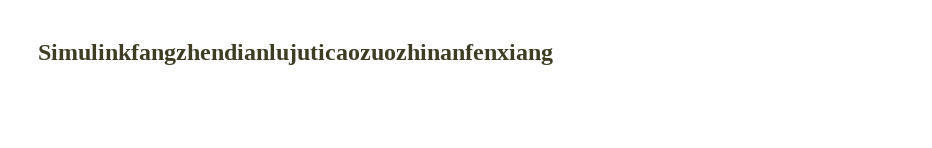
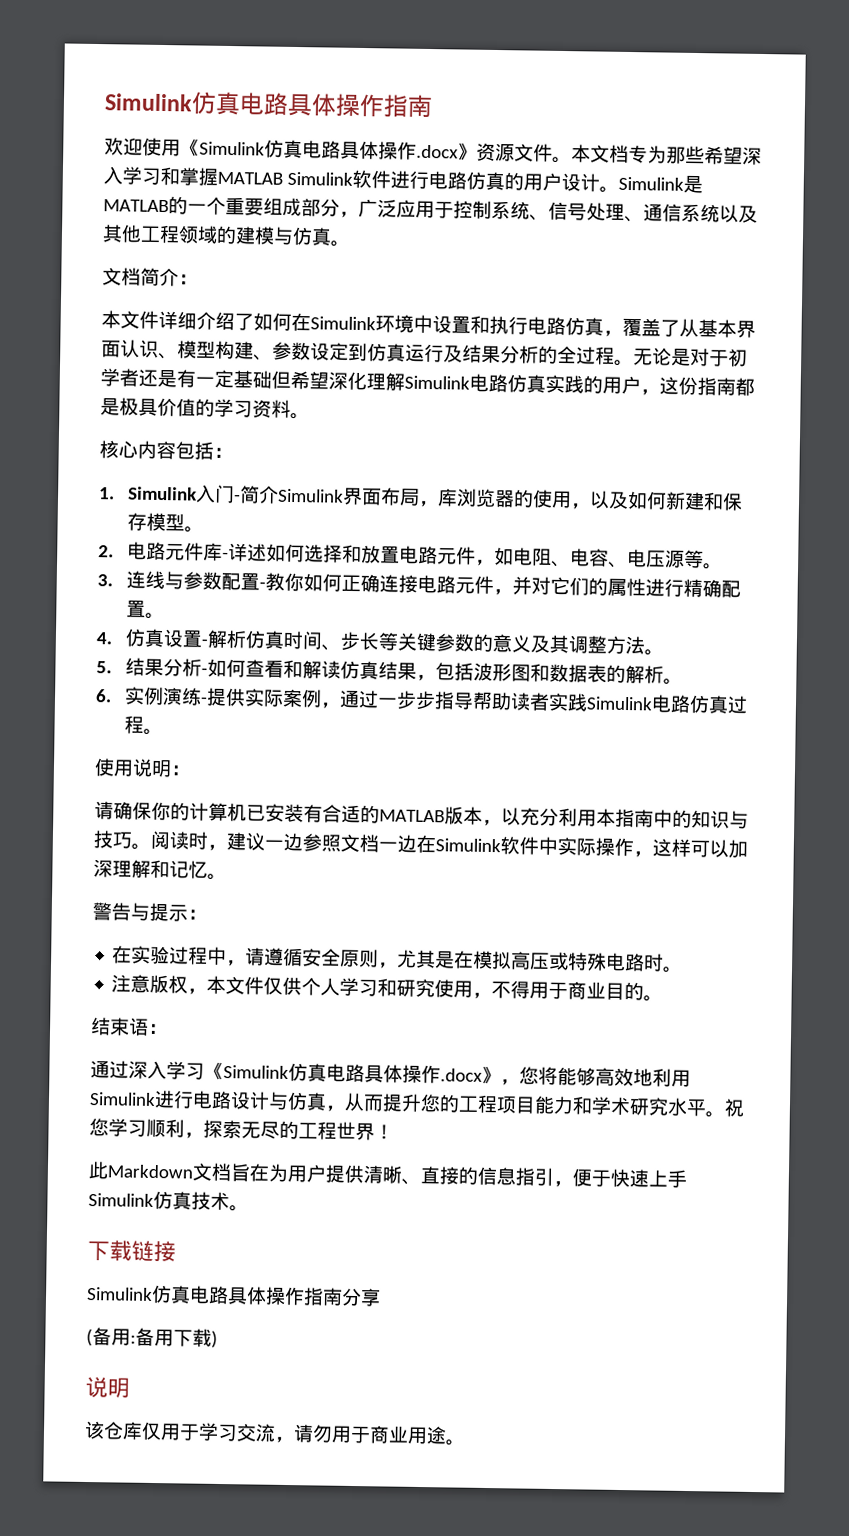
[38,44,553,65] Simulinkfangzhendianlujuticaozuozhinanfenxiang -> [104,91,433,119] [104,137,762,165] [103,166,703,194] [103,196,758,223] [102,224,350,247] [102,267,198,287] [101,310,756,338] [101,339,748,367] [100,368,755,396] [100,397,310,420] [99,440,233,460] [98,484,743,511] [126,512,204,533] [98,541,723,570] [97,570,741,598] [125,600,165,620] [96,628,664,656] [96,657,683,685] [95,686,748,714] [123,715,163,736] [94,758,191,778] [94,801,749,829] [93,830,748,858] [93,859,227,881] [92,902,207,922] [112,945,684,973] [111,974,664,1002] [90,1017,168,1036] [90,1060,691,1088] [89,1089,745,1118] [89,1118,394,1141] [88,1161,687,1188] [88,1190,249,1212] [87,1240,176,1262] [86,1284,381,1307] [86,1327,218,1348] [85,1376,130,1399] [84,1420,465,1446] Simulink仿真电路具体操作指南 // 欢迎使用《Simulink仿真电路具体操作.docx》资源文件。本文档专为那些希望深入学习和掌握MATLAB Simulink软件进行电路仿真的用户设计。Simulink是MATLAB的一个重要组成部分，广泛应用于控制系统、信号处理、通信系统以及其他工程领域的建模与仿真。 // 文档简介： // 本文件详细介绍了如何在Simulink环境中设置和执行电路仿真，覆盖了从基本界面认识、模型构建、参数设定到仿真运行及结果分析的全过程。无论是对于初学者还是有一定基础但希望深化理解Simulink电路仿真实践的用户，这份指南都是极具价值的学习资料。 // 核心内容包括： // 1. Simulink入门-简介Simulink界面布局，库浏览器的使用，以及如何新建和保存模型。 // 2.电路元件库-详述如何选择和放置电路元件，如电阻、电容、电压源等。 // 3.连线与参数配置-教你如何正确连接电路元件，并对它们的属性进行精确配置。 // 4.仿真设置-解析仿真时间、步长等关键参数的意义及其调整方法。 // 5.结果分析-如何查看和解读仿真结果，包括波形图和数据表的解析。 // 6.实例演练-提供实际案例，通过一步步指导帮助读者实践Simulink电路仿真过程。 // 使用说明： // 请确保你的计算机已安装有合适的MATLAB版本，以充分利用本指南中的知识与技巧。阅读时，建议一边参照文档一边在Simulink软件中实际操作，这样可以加深理解和记忆。 // 警告与提示： // 在实验过程中，请遵循安全原则，尤其是在模拟高压或特殊电路时。 // 注意版权，本文件仅供个人学习和研究使用，不得用于商业目的。 // 结束语： // 通过深入学习《Simulink仿真电路具体操作.docx》，您将能够高效地利用Simulink进行电路设计与仿真，从而提升您的工程项目能力和学术研究水平。祝您学习顺利，探索无尽的工程世界！ // 此Markdown文档旨在为用户提供清晰、直接的信息指引，便于快速上手Simulink仿真技术。 // 下载链接 // Simulink仿真电路具体操作指南分享 // (备用:备用下载) // 说明 // 该仓库仅用于学习交流，请勿用于商业用途。

